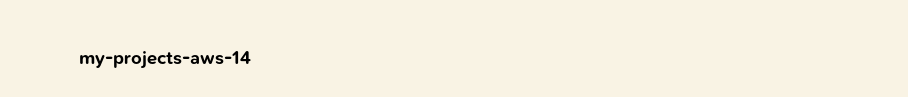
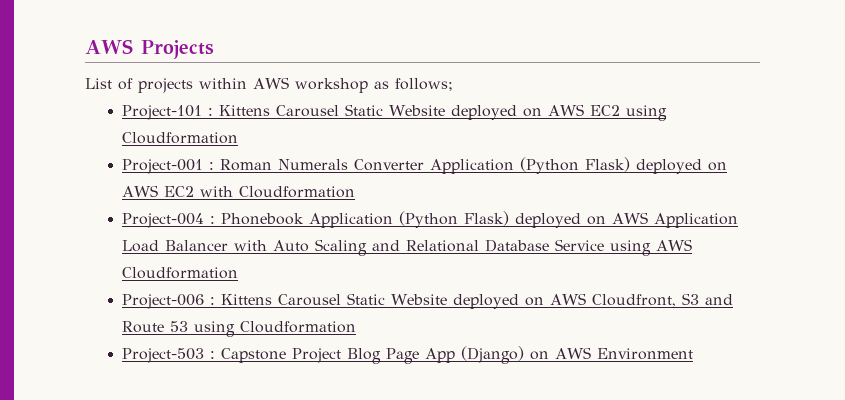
[79,51,251,69] my-projects-aws-14 -> [85,39,214,59] [85,77,453,93] [122,104,668,121] [122,132,239,144] [122,157,728,174] [122,185,356,198] [122,211,739,228] [122,239,693,256] [122,267,239,279] [122,293,734,309] [122,321,357,337] [122,346,694,364] AWS Projects // List of projects within AWS workshop as follows; // Project-101 : Kittens Carousel Static Website deployed on AWS EC2 using Cloudformation // Project-001 : Roman Numerals Converter Application (Python Flask) deployed on AWS EC2 with Cloudformation // Project-004 : Phonebook Application (Python Flask) deployed on AWS Application Load Balancer with Auto Scaling and Relational Database Service using AWS Cloudformation // Project-006 : Kittens Carousel Static Website deployed on AWS Cloudfront, S3 and Route 53 using Cloudformation // Project-503 : Capstone Project Blog Page App (Django) on AWS Environment

